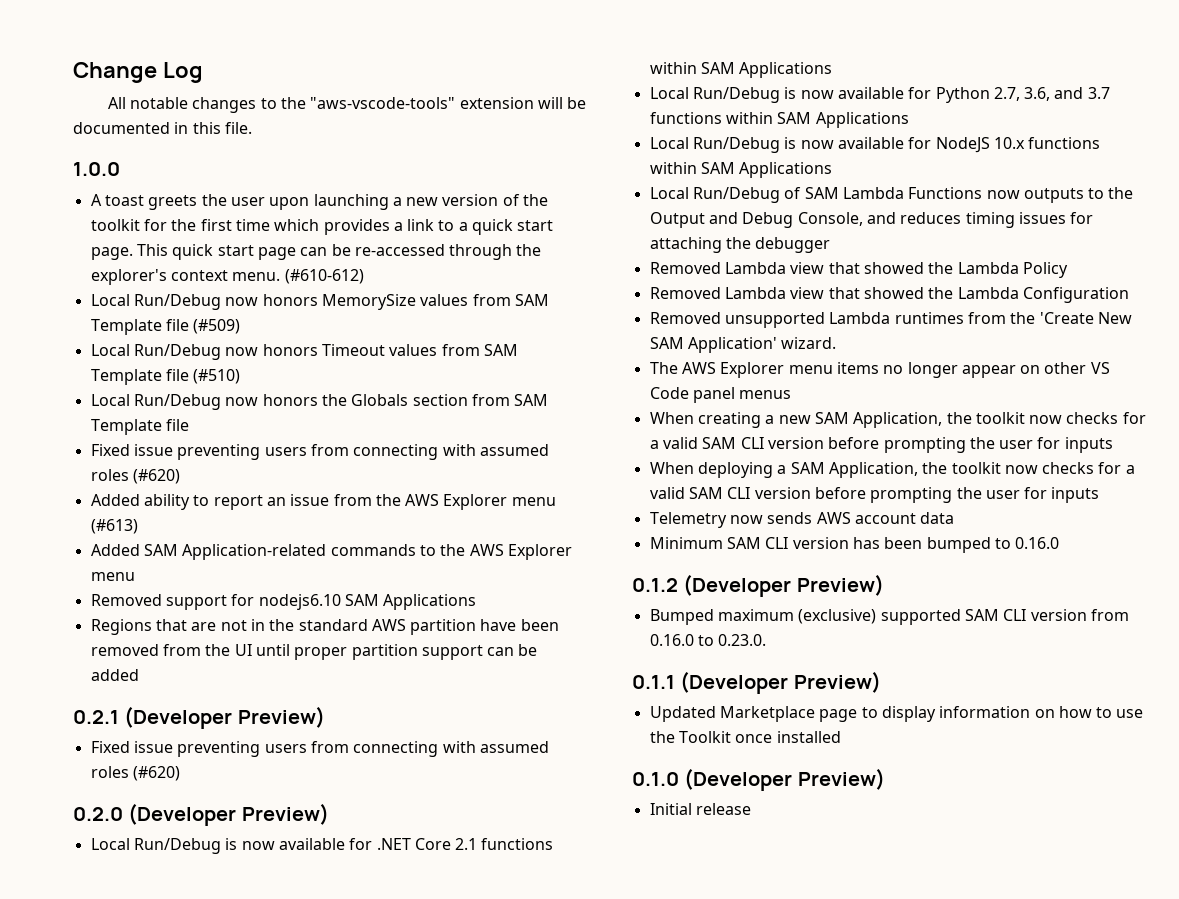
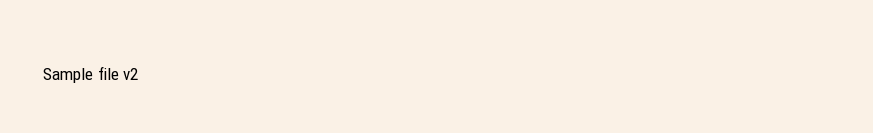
[73,62,203,83] [107,97,587,113] [73,122,252,134] [73,162,120,176] [90,194,549,210] [90,219,554,235] [90,244,542,260] [90,269,364,285] [90,294,549,310] [90,319,241,335] [90,344,518,360] [90,369,241,385] [90,394,549,410] [90,419,189,435] [90,444,549,460] [90,469,180,484] [90,494,556,510] [90,519,138,534] [90,544,572,560] [90,572,135,581] [90,594,477,610] [90,619,559,635] [90,644,538,660] [90,669,139,681] [73,706,325,729] [90,741,549,757] [90,766,180,781] [73,803,329,826] [90,838,554,854] [649,62,833,78] [649,87,1110,103] [649,112,909,128] [649,137,1101,153] [649,162,833,178] [649,187,1134,203] [649,212,1094,228] [649,237,831,253] [649,262,1068,278] [649,287,1129,303] [649,312,1132,328] [649,337,837,353] [649,362,1110,378] [649,387,792,403] [649,412,1146,428] [649,437,1113,453] [649,462,1135,478] [649,487,1100,503] [649,512,955,528] [649,537,1060,553] [632,574,884,597] [649,609,1129,625] [649,634,767,646] [632,671,881,694] [649,706,1144,722] [649,731,841,743] [632,768,885,791] [649,803,751,815] Change Log // All notable changes to the "aws-vscode-tools" extension will be documented in this file. // 1.0.0 // A toast greets the user upon launching a new version of the toolkit for the first time which provides a link to a quick start page. This quick start page can be re-accessed through the explorer's context menu. (#610-612) // Local Run/Debug now honors MemorySize values from SAM Template file (#509) // Local Run/Debug now honors Timeout values from SAM Template file (#510) // Local Run/Debug now honors the Globals section from SAM Template file // Fixed issue preventing users from connecting with assumed roles (#620) // Added ability to report an issue from the AWS Explorer menu (#613) // Added SAM Application-related commands to the AWS Explorer menu // Removed support for nodejs6.10 SAM Applications // Regions that are not in the standard AWS partition have been removed from the UI until proper partition support can be added // 0.2.1 (Developer Preview) // Fixed issue preventing users from connecting with assumed roles (#620) // 0.2.0 (Developer Preview) // Local Run/Debug is now available for .NET Core 2.1 functions within SAM Applications // Local Run/Debug is now available for Python 2.7, 3.6, and 3.7 functions within SAM Applications // Local Run/Debug is now available for NodeJS 10.x functions within SAM Applications // Local Run/Debug of SAM Lambda Functions now outputs to the Output and Debug Console, and reduces timing issues for attaching the debugger // Removed Lambda view that showed the Lambda Policy // Removed Lambda view that showed the Lambda Configuration // Removed unsupported Lambda runtimes from the 'Create New SAM Application' wizard. // The AWS Explorer menu items no longer appear on other VS Code panel menus // When creating a new SAM Application, the toolkit now checks for a valid SAM CLI version before prompting the user for inputs // When deploying a SAM Application, the toolkit now checks for a valid SAM CLI version before prompting the user for inputs // Telemetry now sends AWS account data // Minimum SAM CLI version has been bumped to 0.16.0 // 0.1.2 (Developer Preview) // Bumped maximum (exclusive) supported SAM CLI version from 0.16.0 to 0.23.0. // 0.1.1 (Developer Preview) // Updated Marketplace page to display information on how to use the Toolkit once installed // 0.1.0 (Developer Preview) // Initial release -> [43,66,139,83] Sample file v2

